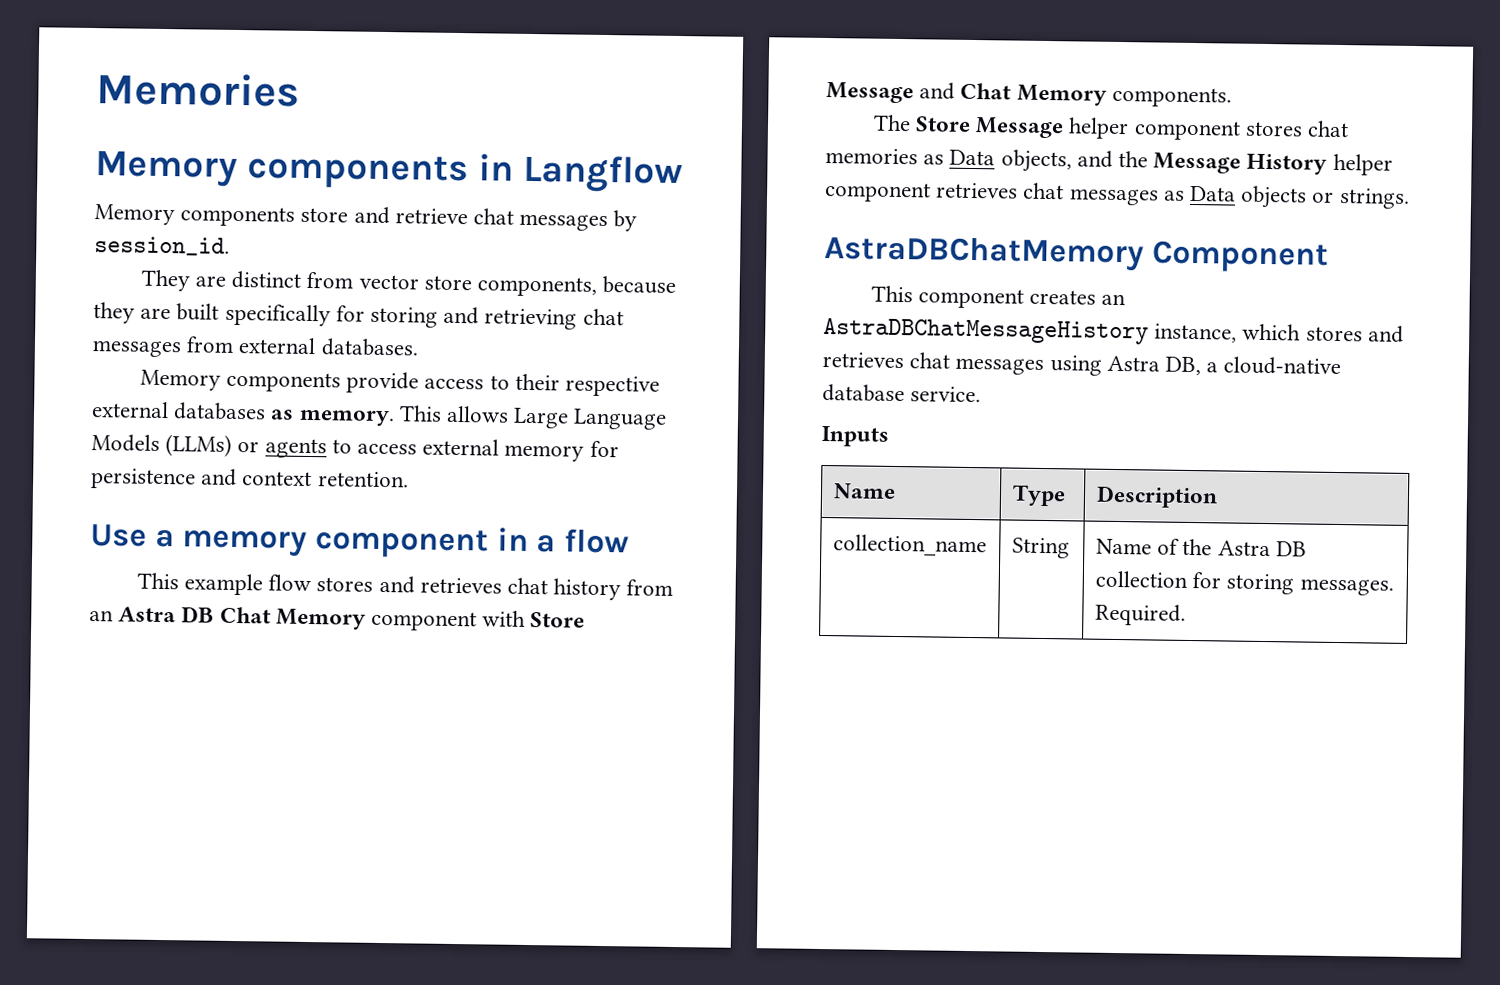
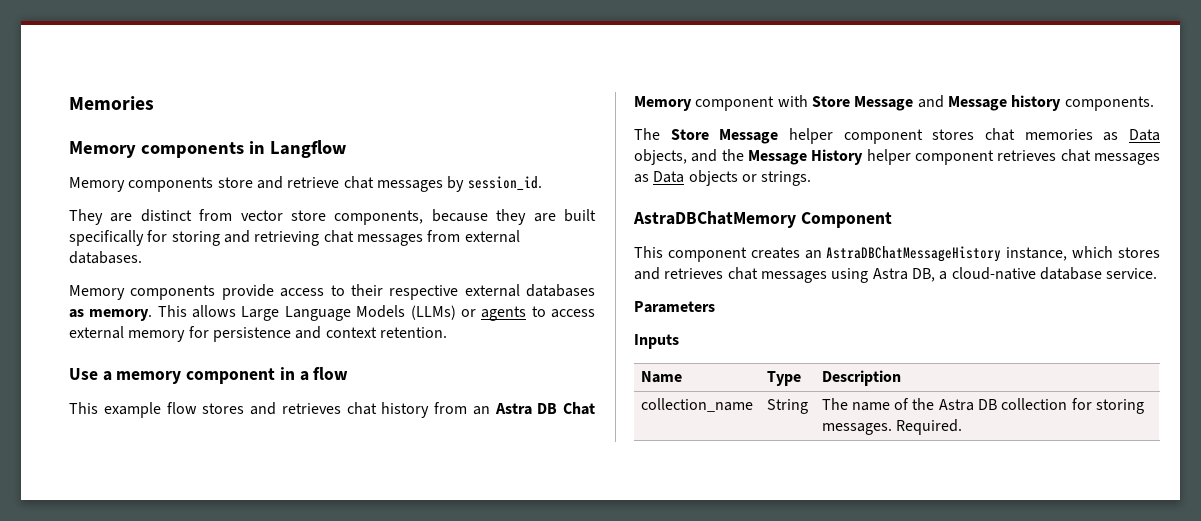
[960,82,1107,106] Chat Memory -> [947,95,1062,111] Message history
(982, 394) none -> [634,301,715,313] // Parameters
[1095,538,1152,555] Name -> [821,398,890,411] The name

